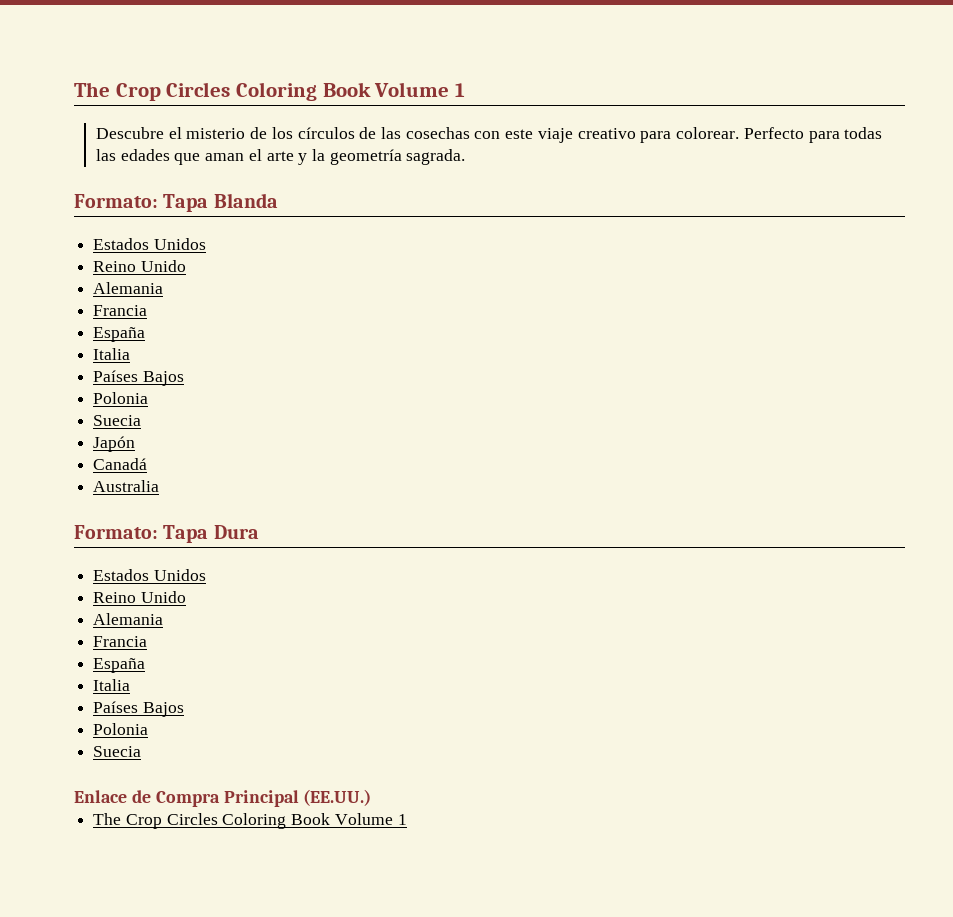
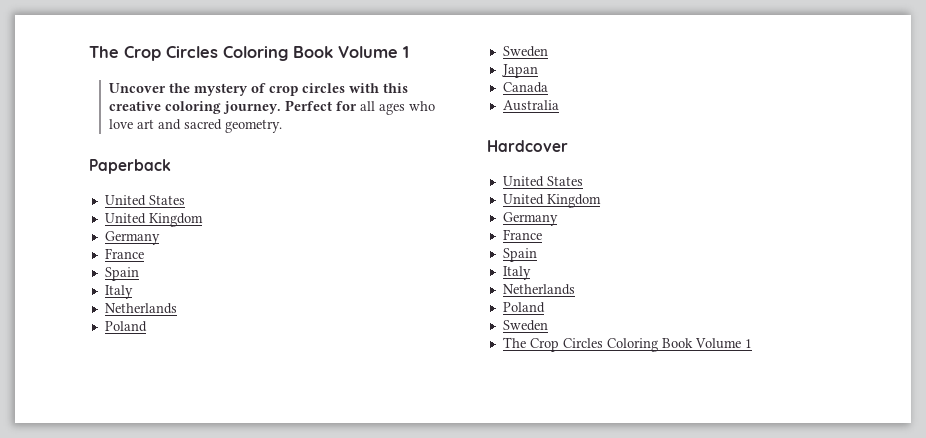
[95,127,883,143] [95,149,466,165] [74,193,278,212] [93,238,206,250] [93,260,186,272] [93,282,164,294] [93,305,148,316] [93,327,146,342] [93,348,131,360] [93,370,184,386] [93,392,149,404] [93,415,142,426] [93,436,136,452] [93,458,148,470] [93,480,160,492] [74,525,259,543] [93,569,206,581] [93,591,186,603] [93,613,164,625] [93,636,148,647] [93,658,146,673] [93,679,131,691] [93,701,184,717] [93,723,149,735] [93,746,142,757] [74,789,372,807] Descubre el misterio de los círculos de las cosechas con este viaje creativo para colorear. Perfecto para todas las edades que aman el arte y la geometría sagrada. // Formato: Tapa Blanda // Estados Unidos // Reino Unido // Alemania // Francia // España // Italia // Países Bajos // Polonia // Suecia // Japón // Canadá // Australia // Formato: Tapa Dura // Estados Unidos // Reino Unido // Alemania // Francia // España // Italia // Países Bajos // Polonia // Suecia // Enlace de Compra Principal (EE.UU.) -> [109,83,409,96] [109,100,436,115] [109,119,283,133] [89,159,171,174] [104,195,185,206] [104,213,203,227] [104,231,160,245] [104,248,144,259] [104,267,139,281] [104,285,133,299] [104,303,177,314] [104,321,147,332] [502,46,548,57] [501,64,538,78] [502,82,548,93] [502,100,559,111] [487,140,568,152] [502,176,583,187] [502,194,601,208] [502,212,558,226] [502,229,542,240] [502,248,537,262] [502,266,531,280] [502,284,575,295] [502,302,545,313] [502,320,548,331] Uncover the mystery of crop circles with this creative coloring journey. Perfect for all ages who love art and sacred geometry. // Paperback // United States // United Kingdom // Germany // France // Spain // Italy // Netherlands // Poland // Sweden // Japan // Canada // Australia // Hardcover // United States // United Kingdom // Germany // France // Spain // Italy // Netherlands // Poland // Sweden

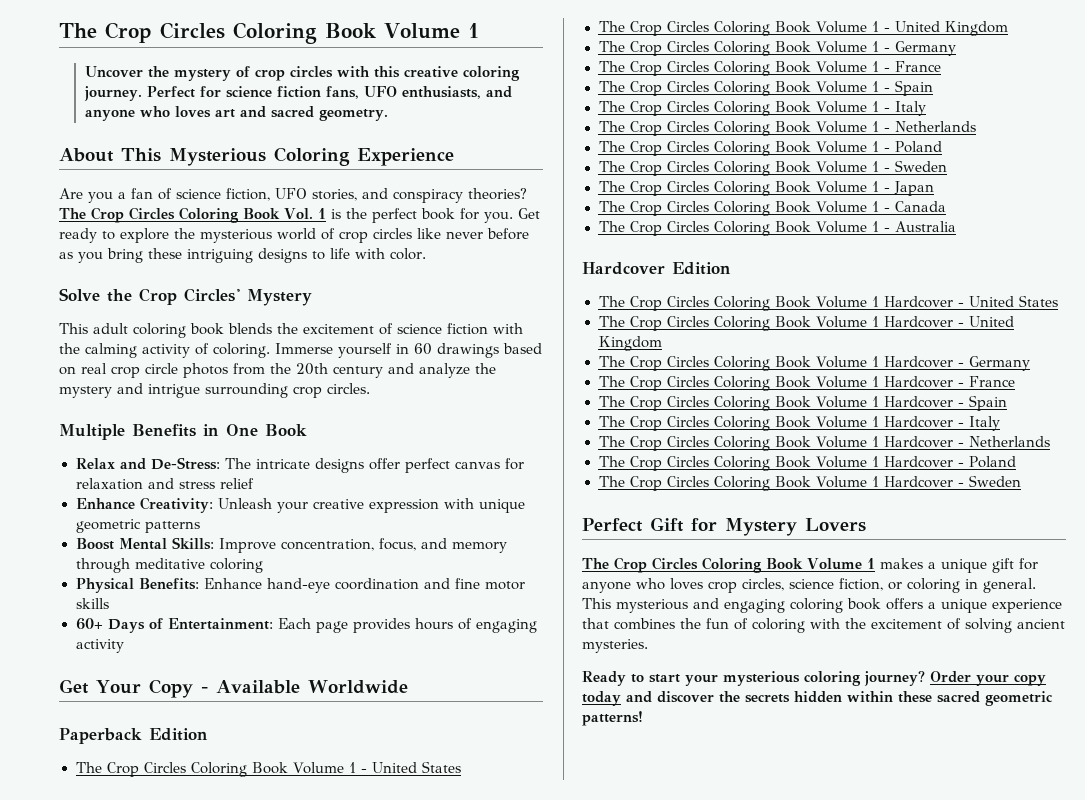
[360,101,436,115] [109,119,283,133] [89,159,171,174] [104,195,185,206] [104,213,203,227] [104,231,160,245] [104,248,144,259] [104,267,139,281] [104,285,133,299] [104,303,177,314] [104,321,147,332] [502,46,548,57] [501,64,538,78] [502,82,548,93] [502,100,559,111] [487,140,568,152] [502,176,583,187] [502,194,601,208] [502,212,558,226] [502,229,542,240] [502,248,537,262] [502,266,531,280] [502,284,575,295] [502,302,545,313] all ages who love art and sacred geometry. // Paperback // United States // United Kingdom // Germany // France // Spain // Italy // Netherlands // Poland // Sweden // Japan // Canada // Australia // Hardcover // United States // United Kingdom // Germany // France // Spain // Italy // Netherlands // Poland // -> [225,86,512,99] [84,106,388,121] [59,147,454,166] [59,188,527,203] [59,207,540,223] [59,228,529,243] [59,248,426,263] [59,288,312,306] [59,323,523,338] [59,343,542,358] [59,363,496,378] [59,383,370,398] [59,424,307,440] [75,457,524,473] [75,478,254,490] [75,497,525,513] [75,519,200,533] [75,537,507,553] [75,558,263,573] [75,578,525,593] [75,598,109,609] [75,618,537,633] [75,639,124,653] [59,679,408,698] [59,728,208,744] [75,761,462,777] [598,21,1009,36] [598,41,957,56] [598,61,942,76] [598,80,934,96] [598,101,927,116] [598,121,977,136] [598,141,943,156] [598,161,891,176] science fiction fans, UFO enthusiasts, and anyone who loves art and sacred geometry. // About This Mysterious Coloring Experience // Are you a fan of science fiction, UFO stories, and conspiracy theories? The Crop Circles Coloring Book Vol. 1 is the perfect book for you. Get ready to explore the mysterious world of crop circles like never before as you bring these intriguing designs to life with color. // Solve the Crop Circles' Mystery // This adult coloring book blends the excitement of science fiction with the calming activity of coloring. Immerse yourself in 60 drawings based on real crop circle photos from the 20th century and analyze the mystery and intrigue surrounding crop circles. // Multiple Benefits in One Book // Relax and De-Stress: The intricate designs offer perfect canvas for relaxation and stress relief // Enhance Creativity: Unleash your creative expression with unique geometric patterns // Boost Mental Skills: Improve concentration, focus, and memory through meditative coloring // Physical Benefits: Enhance hand-eye coordination and fine motor skills // 60+ Days of Entertainment: Each page provides hours of engaging activity // Get Your Copy - Available Worldwide // Paperback Edition // The Crop Circles Coloring Book Volume 1 - United States // The Crop Circles Coloring Book Volume 1 - United Kingdom // The Crop Circles Coloring Book Volume 1 - Germany // The Crop Circles Coloring Book Volume 1 - France // The Crop Circles Coloring Book Volume 1 - Spain // The Crop Circles Coloring Book Volume 1 - Italy // The Crop Circles Coloring Book Volume 1 - Netherlands // The Crop Circles Coloring Book Volume 1 - Poland // The Crop Circles Coloring Book Volume 1 -
(752, 343) none -> [884,181,935,196] [598,201,947,216] [598,221,957,236] [582,262,731,275] [598,295,1059,311] [598,316,1015,331] [598,336,662,351] [598,356,1031,371] [598,376,1016,391] [598,395,1008,411] [598,416,1001,431] [598,436,1051,451] [598,456,1017,471] [598,475,1022,491] [582,517,866,536] [582,557,1038,573] [582,578,1036,593] [582,598,1062,613] [582,618,1065,633] [582,639,648,653] [582,671,1046,686] [582,691,1053,706] [582,711,643,726] - Japan // The Crop Circles Coloring Book Volume 1 - Canada // The Crop Circles Coloring Book Volume 1 - Australia // Hardcover Edition // The Crop Circles Coloring Book Volume 1 Hardcover - United States // The Crop Circles Coloring Book Volume 1 Hardcover - United Kingdom // The Crop Circles Coloring Book Volume 1 Hardcover - Germany // The Crop Circles Coloring Book Volume 1 Hardcover - France // The Crop Circles Coloring Book Volume 1 Hardcover - Spain // The Crop Circles Coloring Book Volume 1 Hardcover - Italy // The Crop Circles Coloring Book Volume 1 Hardcover - Netherlands // The Crop Circles Coloring Book Volume 1 Hardcover - Poland // The Crop Circles Coloring Book Volume 1 Hardcover - Sweden // Perfect Gift for Mystery Lovers // The Crop Circles Coloring Book Volume 1 makes a unique gift for anyone who loves crop circles, science fiction, or coloring in general. This mysterious and engaging coloring book offers a unique experience that combines the fun of coloring with the excitement of solving ancient mysteries. // Ready to start your mysterious coloring journey? Order your copy today and discover the secrets hidden within these sacred geometric patterns!

